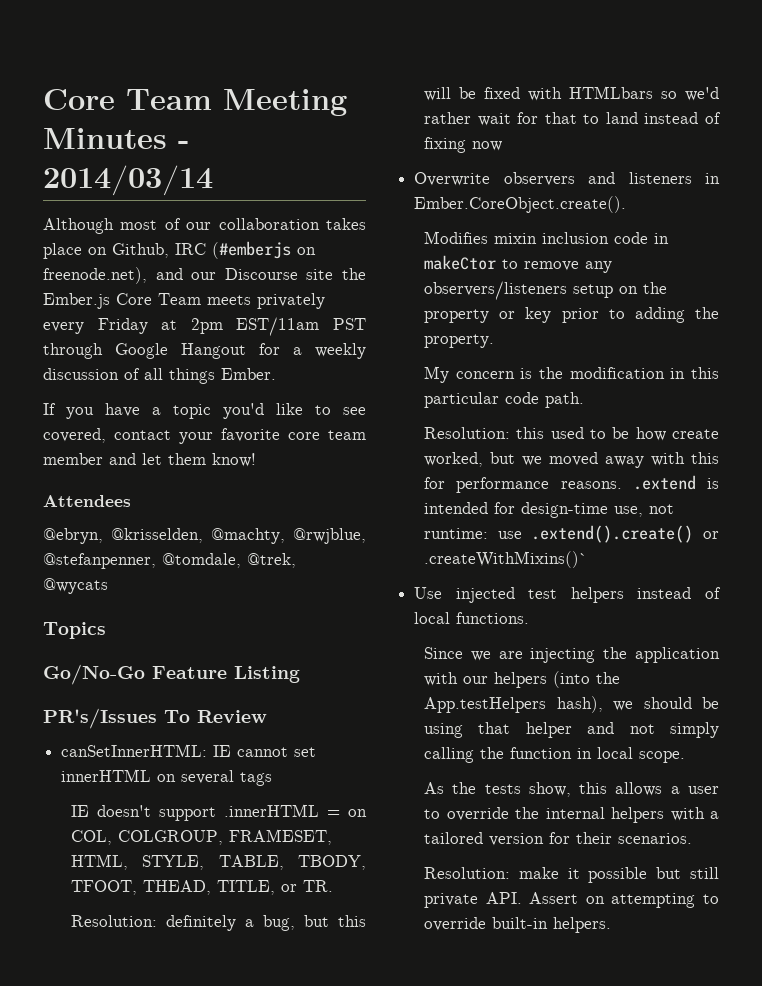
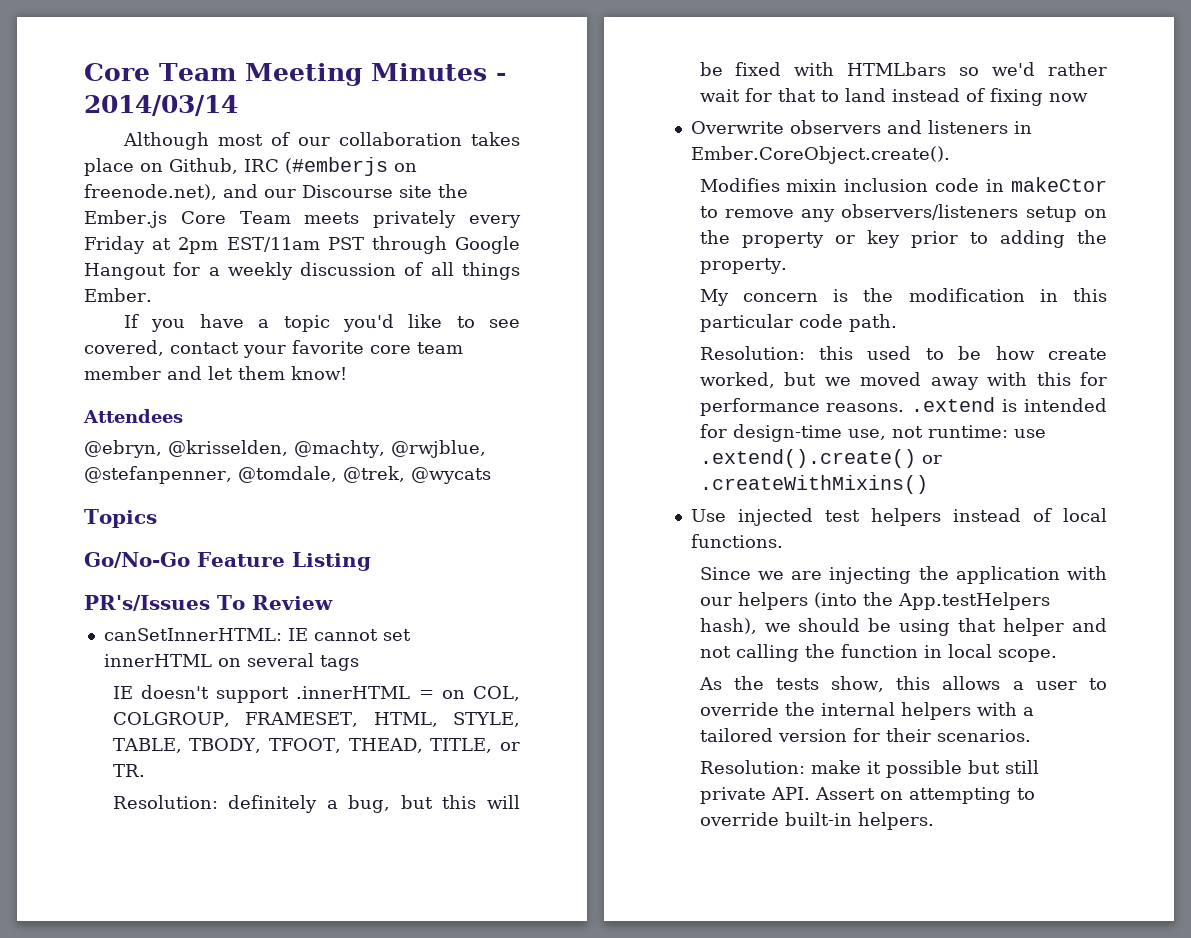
[424,551,589,568] .createWithMixins()` -> [699,475,928,494] .createWithMixins()
[670,722,719,738] simply -> (731, 652) none

